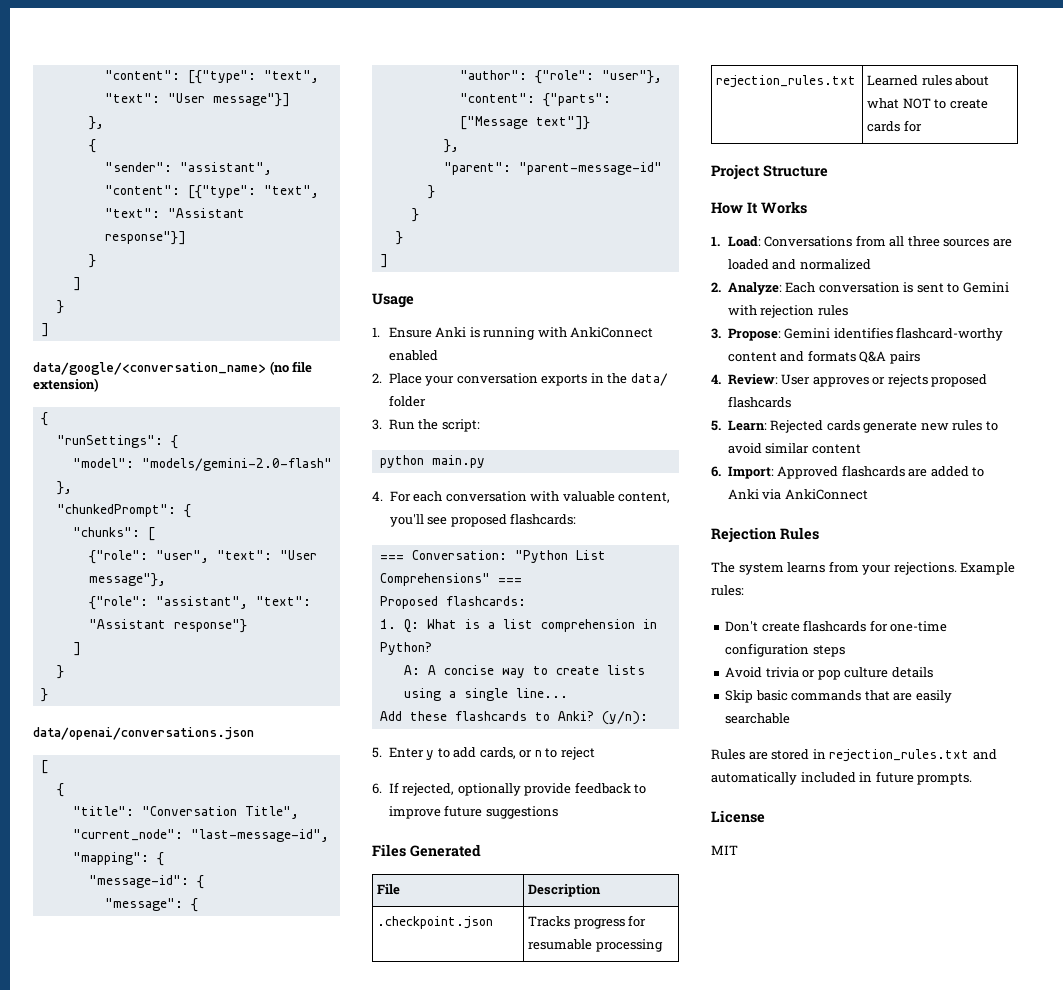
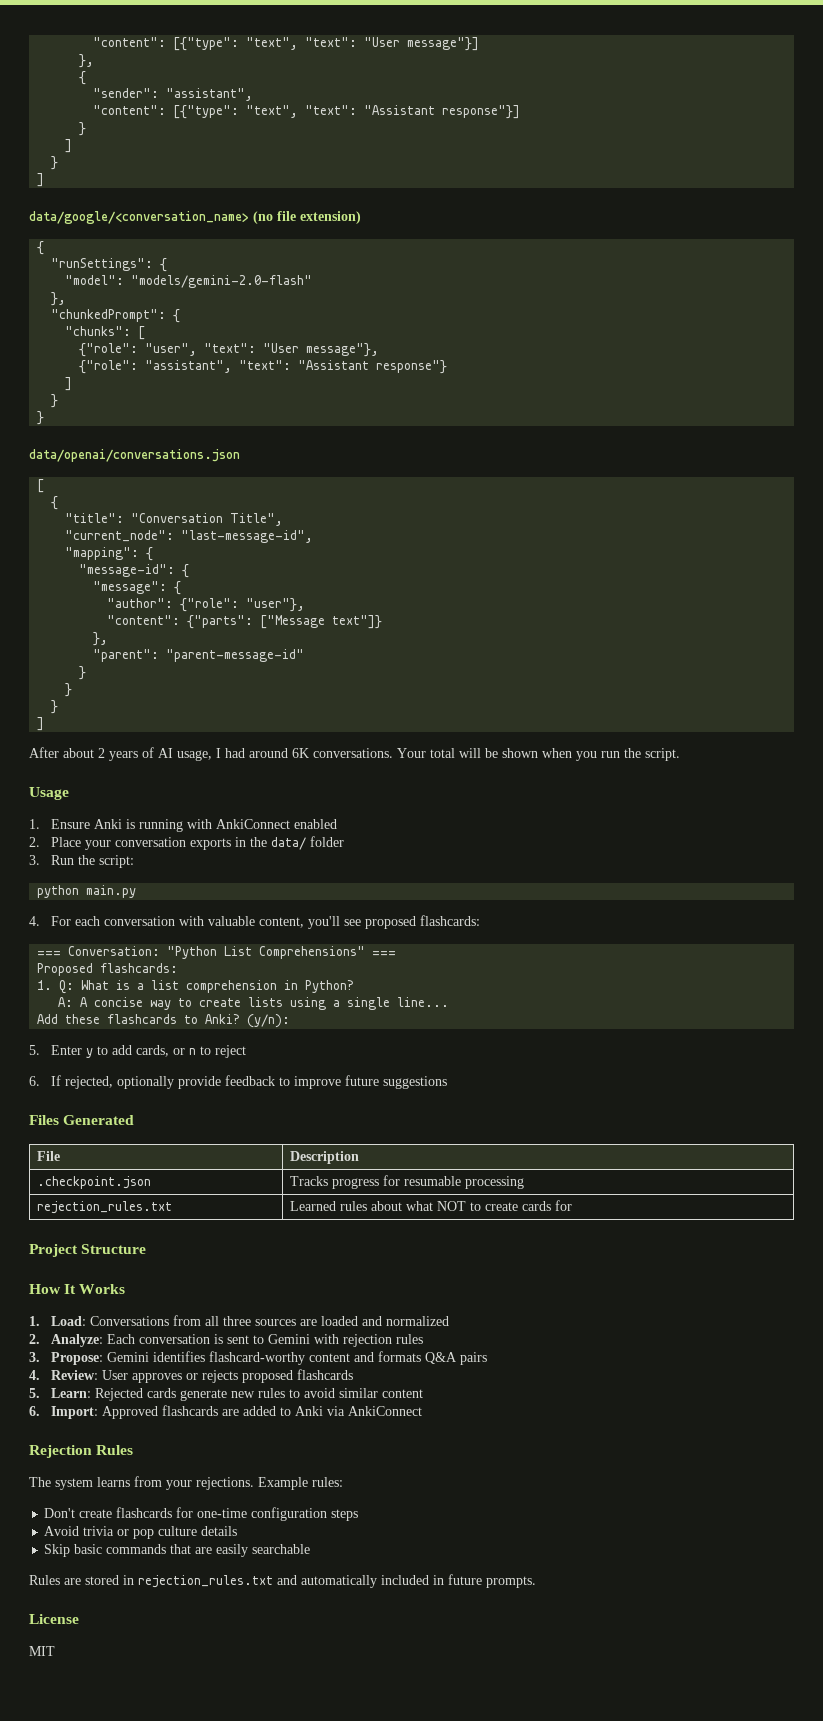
(388, 261) none -> [29,747,680,761] // After about 2 years of AI usage, I had around 6K conversations. Your total will be shown when you run the script.

